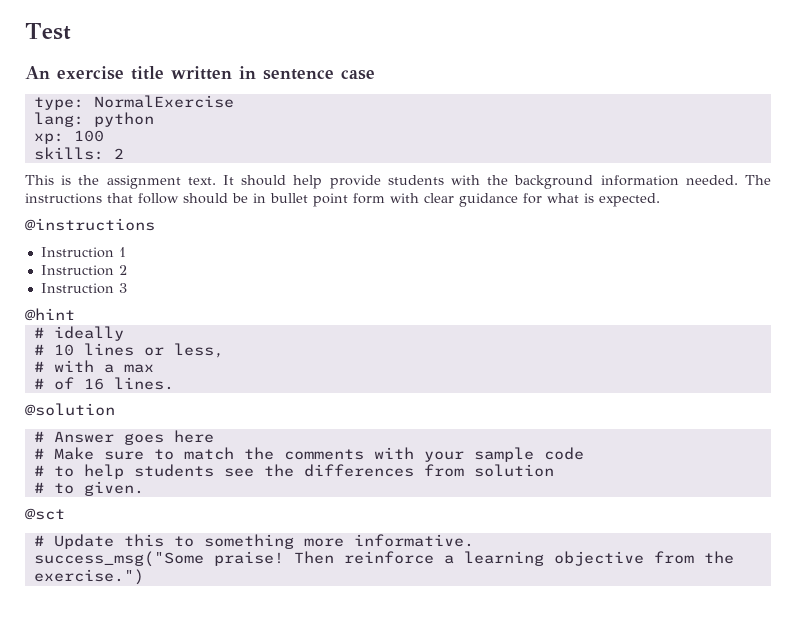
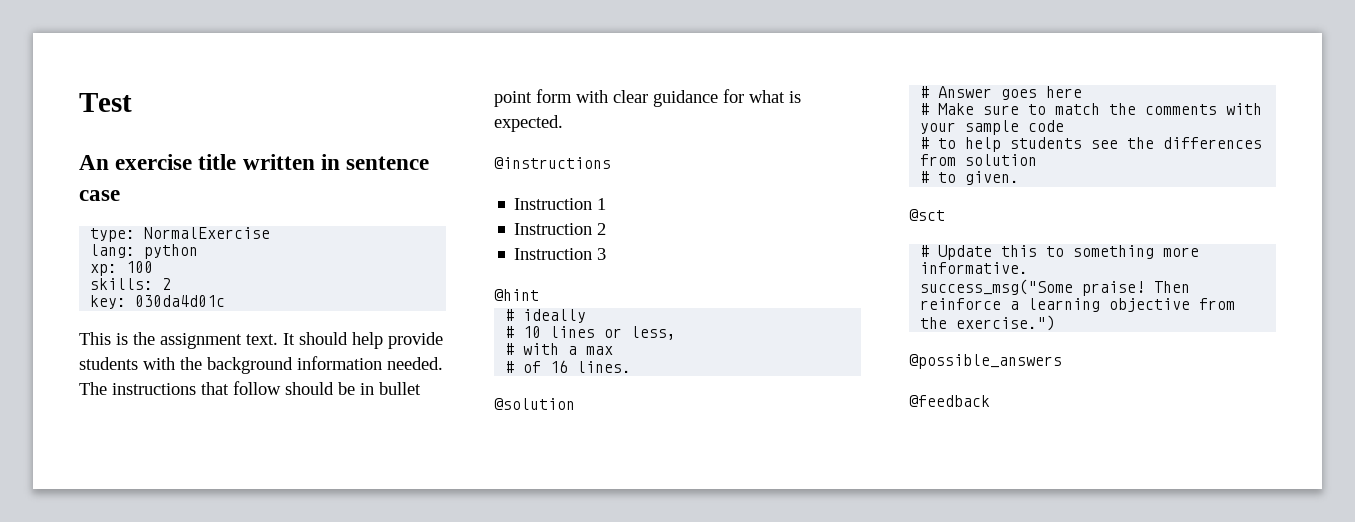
(124, 153) none -> [90,295,226,309] // key: 030da4d01c
(144, 577) none -> [909,354,1062,369] [909,395,990,407] // @possible_answers // @feedback

